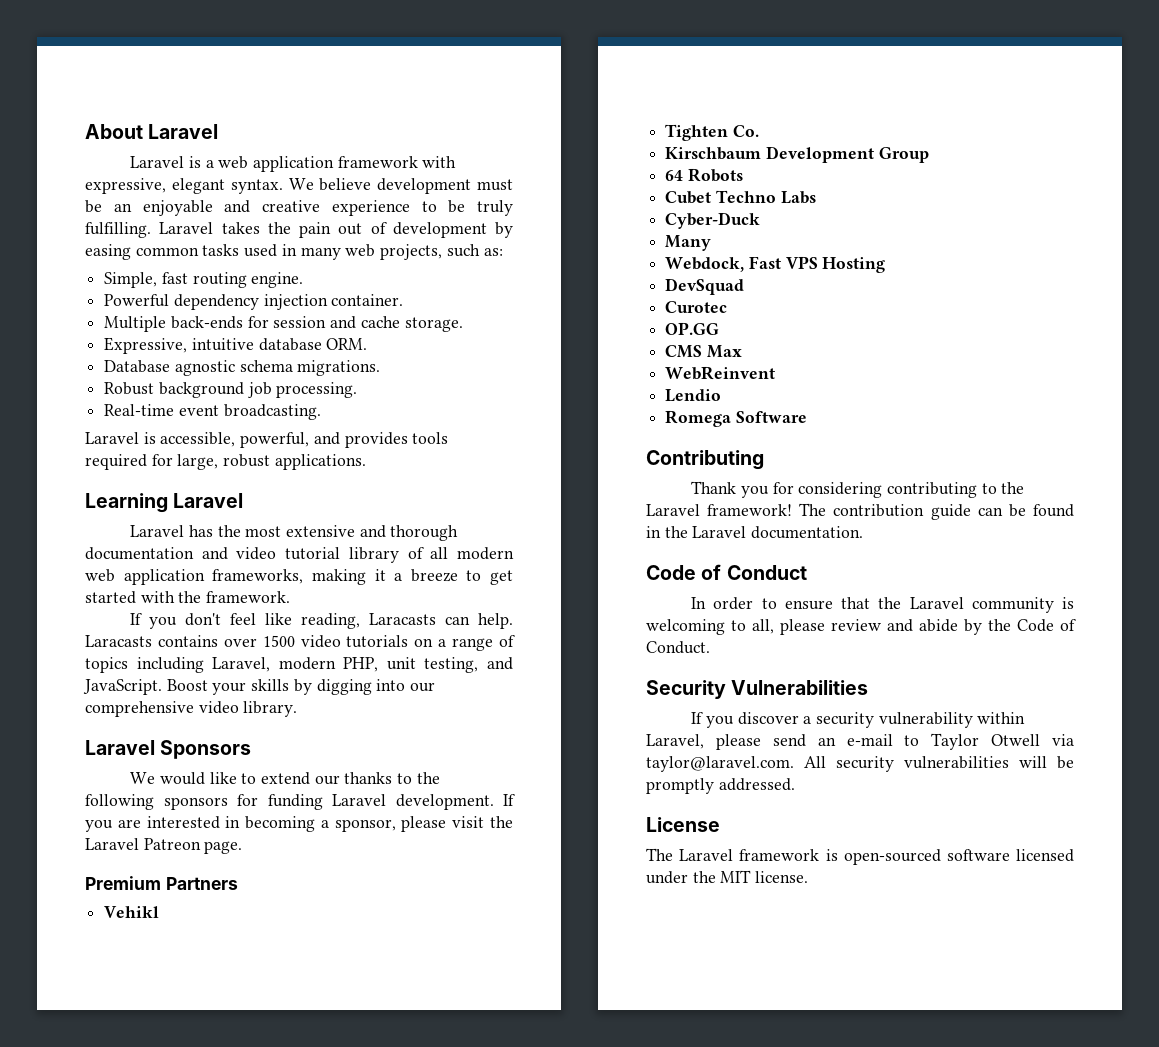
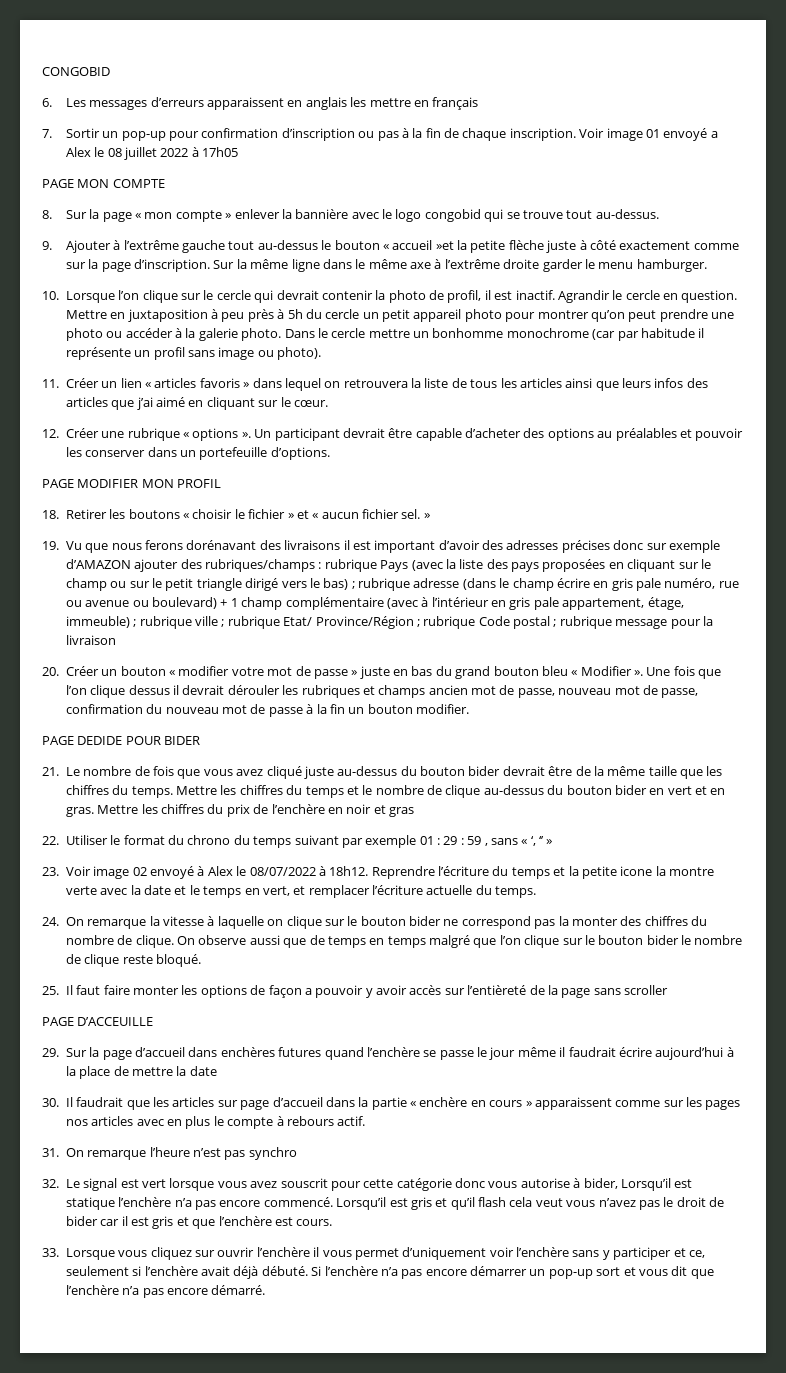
[85,124,219,139] [130,156,457,172] [85,178,513,194] [85,200,513,216] [85,222,513,238] [85,244,503,260] [104,272,304,288] [104,294,404,310] [104,316,463,332] [104,337,368,354] [104,360,381,376] [104,382,358,398] [104,404,321,420] [85,432,449,448] [85,454,366,470] [85,493,244,513] [130,525,459,541] [85,547,514,563] [85,569,513,585] [85,591,291,604] [130,613,513,629] [85,635,516,651] [85,657,513,673] [83,679,436,695] [85,701,298,717] [85,740,252,759] [130,772,440,785] [85,794,515,810] [85,816,513,832] [85,838,243,854] [85,876,238,890] [104,906,160,918] [665,124,759,141] [665,146,929,163] [665,168,743,182] [665,190,816,204] [665,212,761,229] [665,235,712,251] [665,256,886,273] [665,278,745,295] [665,301,728,313] [665,322,720,335] [665,345,742,358] [665,366,776,380] [665,389,722,402] [665,410,807,427] [646,450,764,470] [691,481,1025,498] [646,503,1074,520] [646,526,864,539] [646,564,807,580] [691,597,1074,613] [646,619,1076,635] [646,641,710,654] [646,680,869,699] [691,712,1026,728] [646,733,1074,750] [646,756,1074,772] [646,778,795,794] [646,817,720,832] [646,848,1074,865] [646,870,809,884] About Laravel // Laravel is a web application framework with expressive, elegant syntax. We believe development must be an enjoyable and creative experience to be truly fulfilling. Laravel takes the pain out of development by easing common tasks used in many web projects, such as: // Simple, fast routing engine. // Powerful dependency injection container. // Multiple back-ends for session and cache storage. // Expressive, intuitive database ORM. // Database agnostic schema migrations. // Robust background job processing. // Real-time event broadcasting. // Laravel is accessible, powerful, and provides tools required for large, robust applications. // Learning Laravel // Laravel has the most extensive and thorough documentation and video tutorial library of all modern web application frameworks, making it a breeze to get started with the framework. // If you don't feel like reading, Laracasts can help. Laracasts contains over 1500 video tutorials on a range of topics including Laravel, modern PHP, unit testing, and JavaScript. Boost your skills by digging into our comprehensive video library. // Laravel Sponsors // We would like to extend our thanks to the following sponsors for funding Laravel development. If you are interested in becoming a sponsor, please visit the Laravel Patreon page. // Premium Partners // Vehikl // Tighten Co. // Kirschbaum Development Group // 64 Robots // Cubet Techno Labs // Cyber-Duck // Many // Webdock, Fast VPS Hosting // DevSquad // Curotec // OP.GG // CMS Max // WebReinvent // Lendio // Romega Software // Contributing // Thank you for considering contributing to the Laravel framework! The contribution guide can be found in the Laravel documentation. // Code of Conduct // In order to ensure that the Laravel community is welcoming to all, please review and abide by the Code of Conduct. // Security Vulnerabilities // If you discover a security vulnerability within Laravel, please send an e-mail to Taylor Otwell via taylor@laravel.com. All security vulnerabilities will be promptly addressed. // License // The Laravel framework is open-sourced software licensed under the MIT license. -> [42,67,110,76] [42,97,479,110] [42,128,718,141] [65,147,239,160] [42,179,165,188] [42,209,659,222] [42,240,739,253] [65,259,707,272] [42,290,738,303] [65,309,735,322] [65,328,705,341] [65,347,322,360] [42,378,708,391] [65,397,328,410] [42,428,744,441] [65,447,330,460] [42,479,222,488] [42,509,430,519] [42,540,720,553] [65,559,711,572] [65,578,739,591] [65,597,684,610] [65,616,713,629] [65,635,116,645] [42,666,722,679] [65,685,699,698] [65,704,470,717] [42,736,201,745] [42,766,723,779] [65,785,726,798] [65,804,415,817] [42,835,553,848] [42,866,715,879] [65,885,537,898] [42,916,708,929] [65,935,743,948] [65,954,202,967] [42,985,669,998] [42,1017,154,1026] [42,1047,734,1060] [65,1066,217,1079] [42,1097,741,1110] [65,1116,366,1129] [42,1147,297,1160] [42,1178,693,1191] [65,1197,725,1210] [65,1216,333,1229] [42,1247,705,1260] [65,1266,714,1279] [65,1285,266,1298] CONGOBID // 6. Les messages d’erreurs apparaissent en anglais les mettre en français // 7. Sortir un pop-up pour confirmation d’inscription ou pas à la fin de chaque inscription. Voir image 01 envoyé a Alex le 08 juillet 2022 à 17h05 // PAGE MON COMPTE // 8. Sur la page « mon compte » enlever la bannière avec le logo congobid qui se trouve tout au-dessus. // 9. Ajouter à l’extrême gauche tout au-dessus le bouton « accueil »et la petite flèche juste à côté exactement comme sur la page d’inscription. Sur la même ligne dans le même axe à l’extrême droite garder le menu hamburger. // 10. Lorsque l’on clique sur le cercle qui devrait contenir la photo de profil, il est inactif. Agrandir le cercle en question. Mettre en juxtaposition à peu près à 5h du cercle un petit appareil photo pour montrer qu’on peut prendre une photo ou accéder à la galerie photo. Dans le cercle mettre un bonhomme monochrome (car par habitude il représente un profil sans image ou photo). // 11. Créer un lien « articles favoris » dans lequel on retrouvera la liste de tous les articles ainsi que leurs infos des articles que j’ai aimé en cliquant sur le cœur. // 12. Créer une rubrique « options ». Un participant devrait être capable d’acheter des options au préalables et pouvoir les conserver dans un portefeuille d’options. // PAGE MODIFIER MON PROFIL // 18. Retirer les boutons « choisir le fichier » et « aucun fichier sel. » // 19. Vu que nous ferons dorénavant des livraisons il est important d’avoir des adresses précises donc sur exemple d’AMAZON ajouter des rubriques/champs : rubrique Pays (avec la liste des pays proposées en cliquant sur le champ ou sur le petit triangle dirigé vers le bas) ; rubrique adresse (dans le champ écrire en gris pale numéro, rue ou avenue ou boulevard) + 1 champ complémentaire (avec à l’intérieur en gris pale appartement, étage, immeuble) ; rubrique ville ; rubrique Etat/ Province/Région ; rubrique Code postal ; rubrique message pour la livraison // 20. Créer un bouton « modifier votre mot de passe » juste en bas du grand bouton bleu « Modifier ». Une fois que l’on clique dessus il devrait dérouler les rubriques et champs ancien mot de passe, nouveau mot de passe, confirmation du nouveau mot de passe à la fin un bouton modifier. // PAGE DEDIDE POUR BIDER // 21. Le nombre de fois que vous avez cliqué juste au-dessus du bouton bider devrait être de la même taille que les chiffres du temps. Mettre les chiffres du temps et le nombre de clique au-dessus du bouton bider en vert et en gras. Mettre les chiffres du prix de l’enchère en noir et gras // 22. Utiliser le format du chrono du temps suivant par exemple 01 : 29 : 59 , sans « ‘, ‘’ » // 23. Voir image 02 envoyé à Alex le 08/07/2022 à 18h12. Reprendre l’écriture du temps et la petite icone la montre verte avec la date et le temps en vert, et remplacer l’écriture actuelle du temps. // 24. On remarque la vitesse à laquelle on clique sur le bouton bider ne correspond pas la monter des chiffres du nombre de clique. On observe aussi que de temps en temps malgré que l’on clique sur le bouton bider le nombre de clique reste bloqué. // 25. Il faut faire monter les options de façon a pouvoir y avoir accès sur l’entièreté de la page sans scroller // PAGE D’ACCEUILLE // 29. Sur la page d’accueil dans enchères futures quand l’enchère se passe le jour même il faudrait écrire aujourd’hui à la place de mettre la date // 30. Il faudrait que les articles sur page d’accueil dans la partie « enchère en cours » apparaissent comme sur les pages nos articles avec en plus le compte à rebours actif. // 31. On remarque l’heure n’est pas synchro // 32. Le signal est vert lorsque vous avez souscrit pour cette catégorie donc vous autorise à bider, Lorsqu’il est statique l’enchère n’a pas encore commencé. Lorsqu’il est gris et qu’il flash cela veut vous n’avez pas le droit de bider car il est gris et que l’enchère est cours. // 33. Lorsque vous cliquez sur ouvrir l’enchère il vous permet d’uniquement voir l’enchère sans y participer et ce, seulement si l’enchère avait déjà débuté. Si l’enchère n’a pas encore démarrer un pop-up sort et vous dit que l’enchère n’a pas encore démarré.

